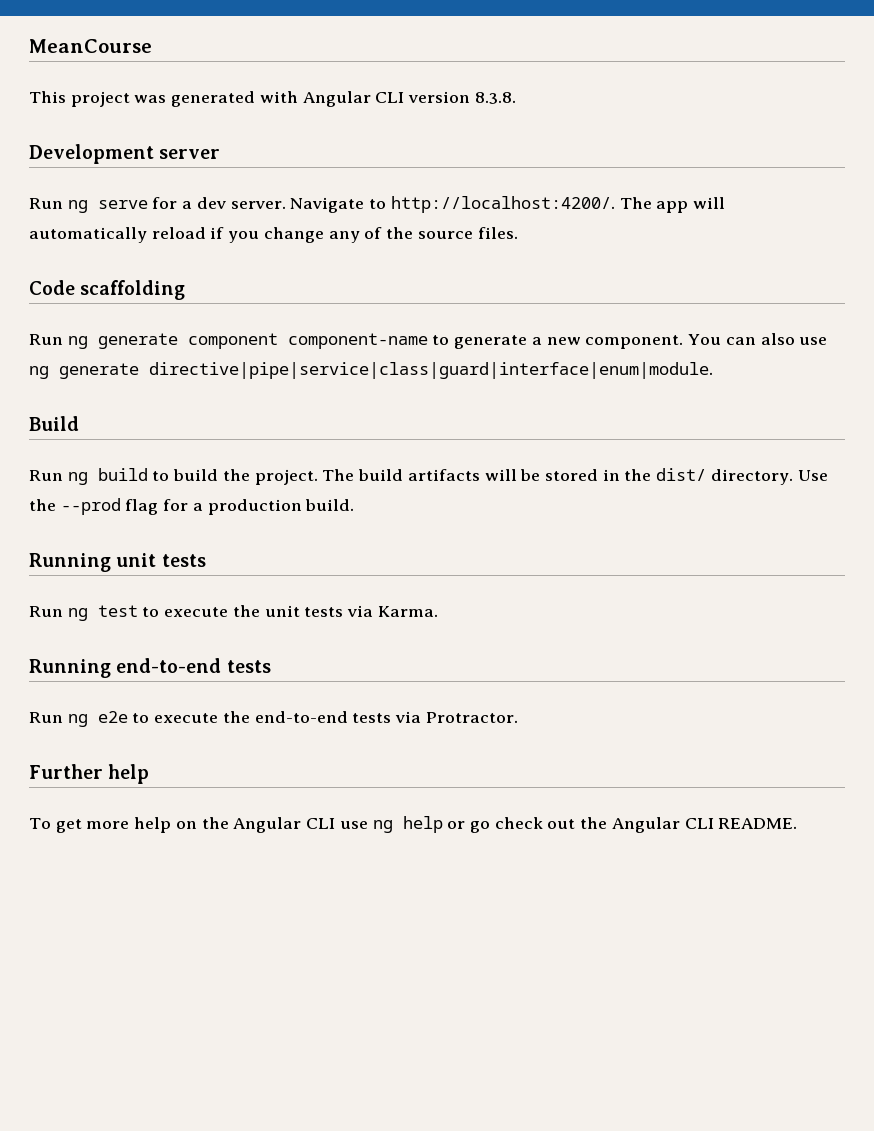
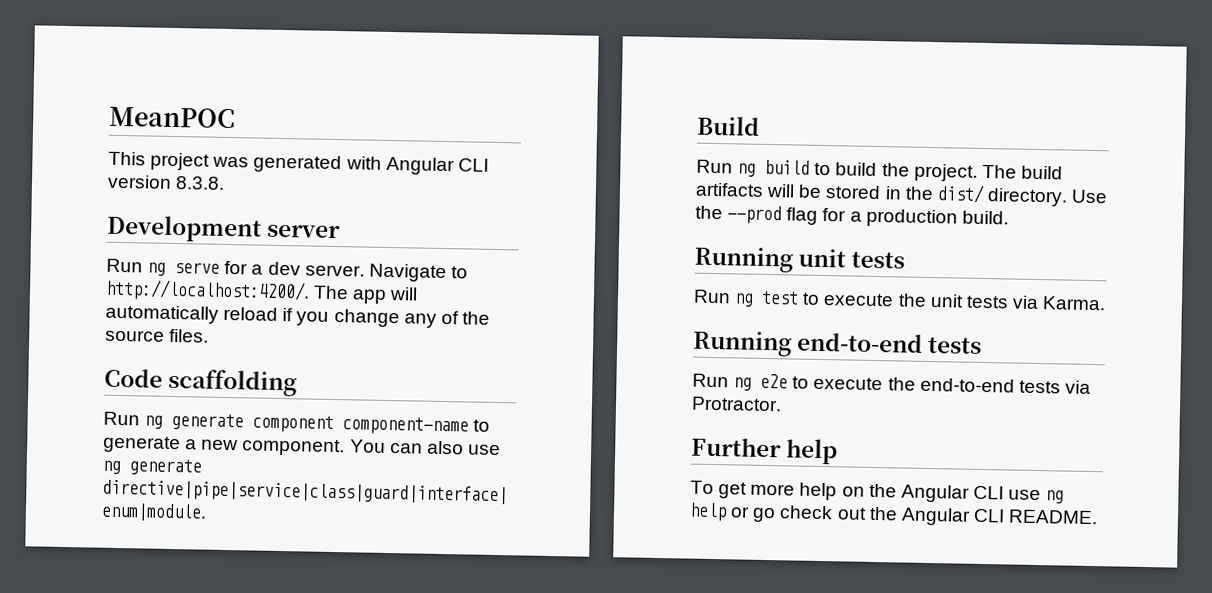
[29,39,152,53] MeanCourse -> [109,106,236,129] MeanPOC

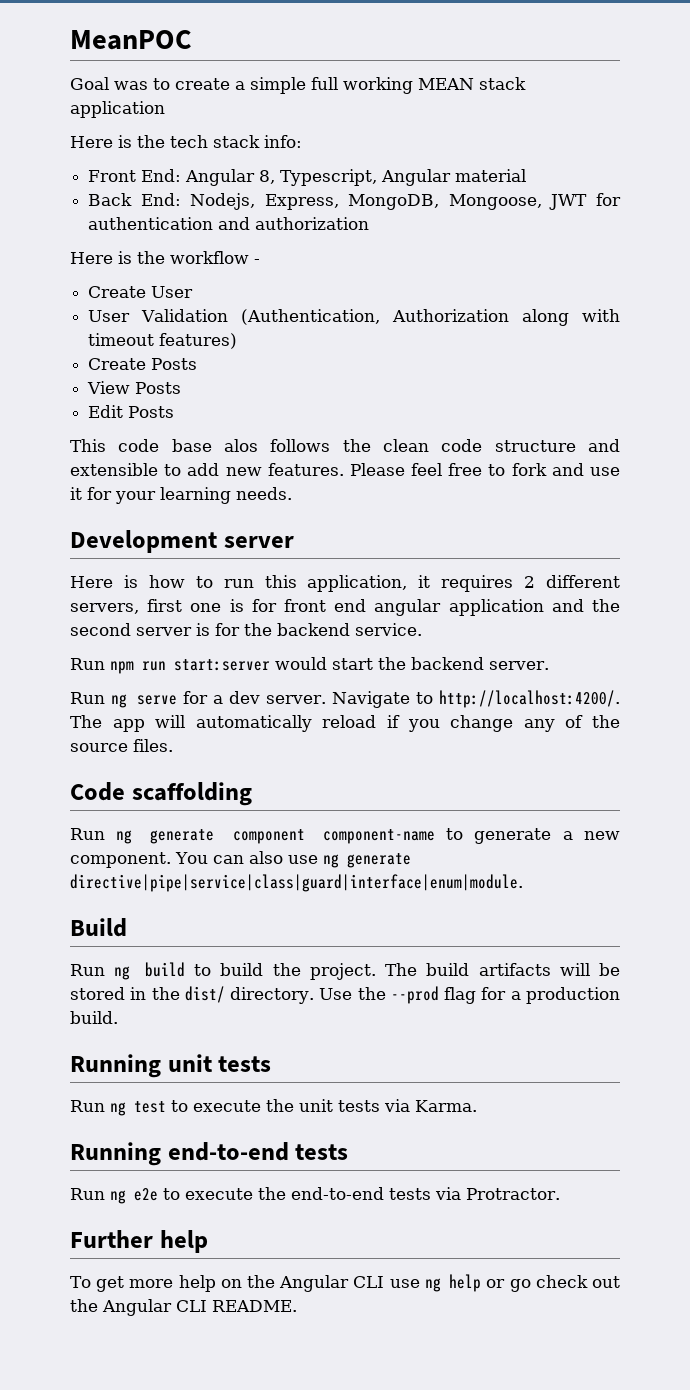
[108,151,489,176] [107,174,226,190] [106,214,342,243] This project was generated with Angular CLI version 8.3.8. // Development server -> [70,77,526,94] [70,101,165,118] [70,135,302,148] [88,169,527,186] [88,193,621,210] [88,217,370,230] [70,251,260,264] [88,286,194,298] [88,309,620,326] [88,333,238,349] [88,358,198,370] [87,381,182,394] [88,405,175,418] [70,439,620,452] [70,463,620,476] [70,487,292,504] [70,530,294,553] [70,575,620,592] [70,599,620,616] [70,623,422,636] [70,657,549,674] Goal was to create a simple full working MEAN stack application // Here is the tech stack info: // Front End: Angular 8, Typescript, Angular material // Back End: Nodejs, Express, MongoDB, Mongoose, JWT for authentication and authorization // Here is the workflow - // Create User // User Validation (Authentication, Authorization along with timeout features) // Create Posts // View Posts // Edit Posts // This code base alos follows the clean code structure and extensible to add new features. Please feel free to fork and use it for your learning needs. // Development server // Here is how to run this application, it requires 2 different servers, first one is for front end angular application and the second server is for the backend service. // Run npm run start:server would start the backend server.

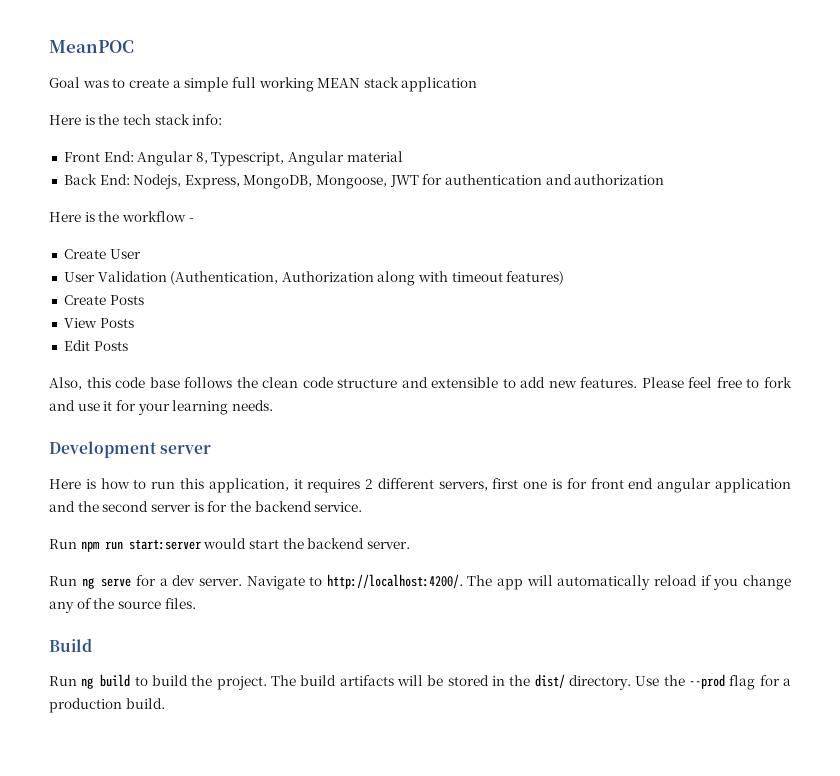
[70,439,106,452] This -> [49,377,111,390] Also, this
[224,439,258,452] alos -> (180, 382) none
[70,782,252,806] [70,828,620,844] [70,851,411,868] [70,874,523,892] // Code scaffolding // Run ng generate component component-name to generate a new component. You can also use ng generate directive|pipe|service|class|guard|interface|enum|module. -> (196, 603) none
[70,1054,272,1078] [70,1099,477,1116] [70,1142,349,1166] [70,1187,560,1204] [70,1230,208,1253] [70,1274,620,1292] [70,1299,297,1316] // Running unit tests // Run ng test to execute the unit tests via Karma. // Running end-to-end tests // Run ng e2e to execute the end-to-end tests via Protractor. // Further help // To get more help on the Angular CLI use ng help or go check out the Angular CLI README. -> (165, 703) none

